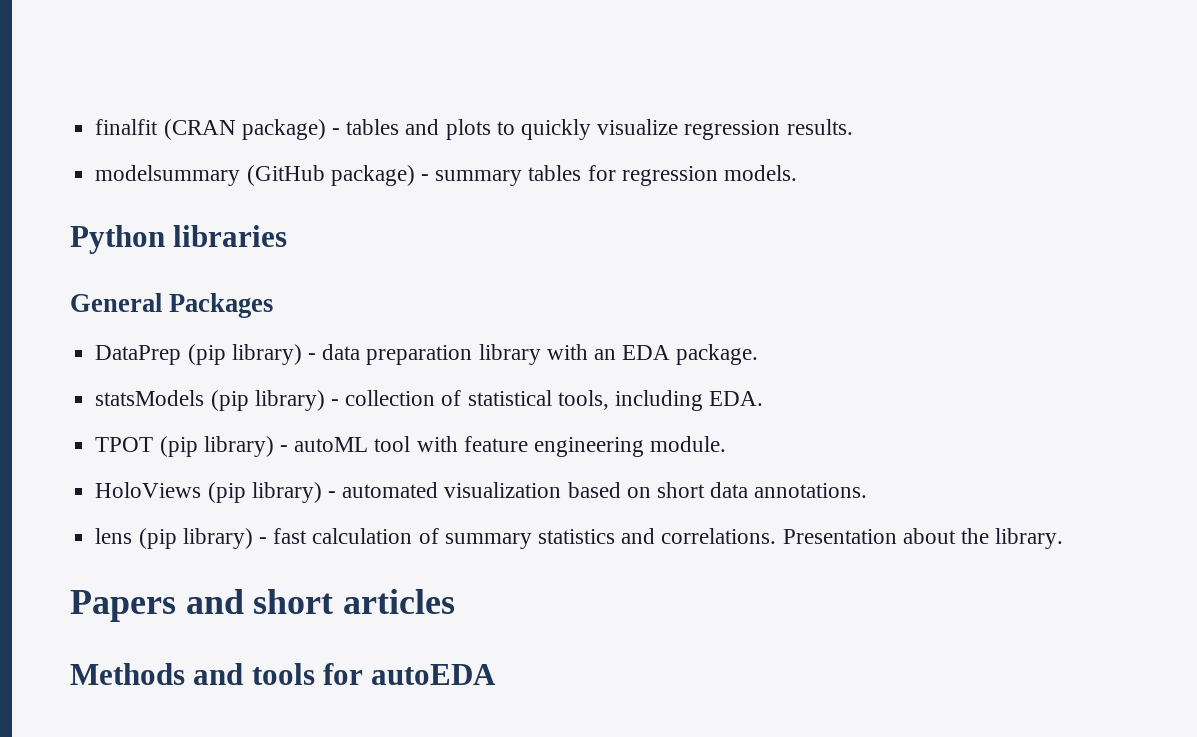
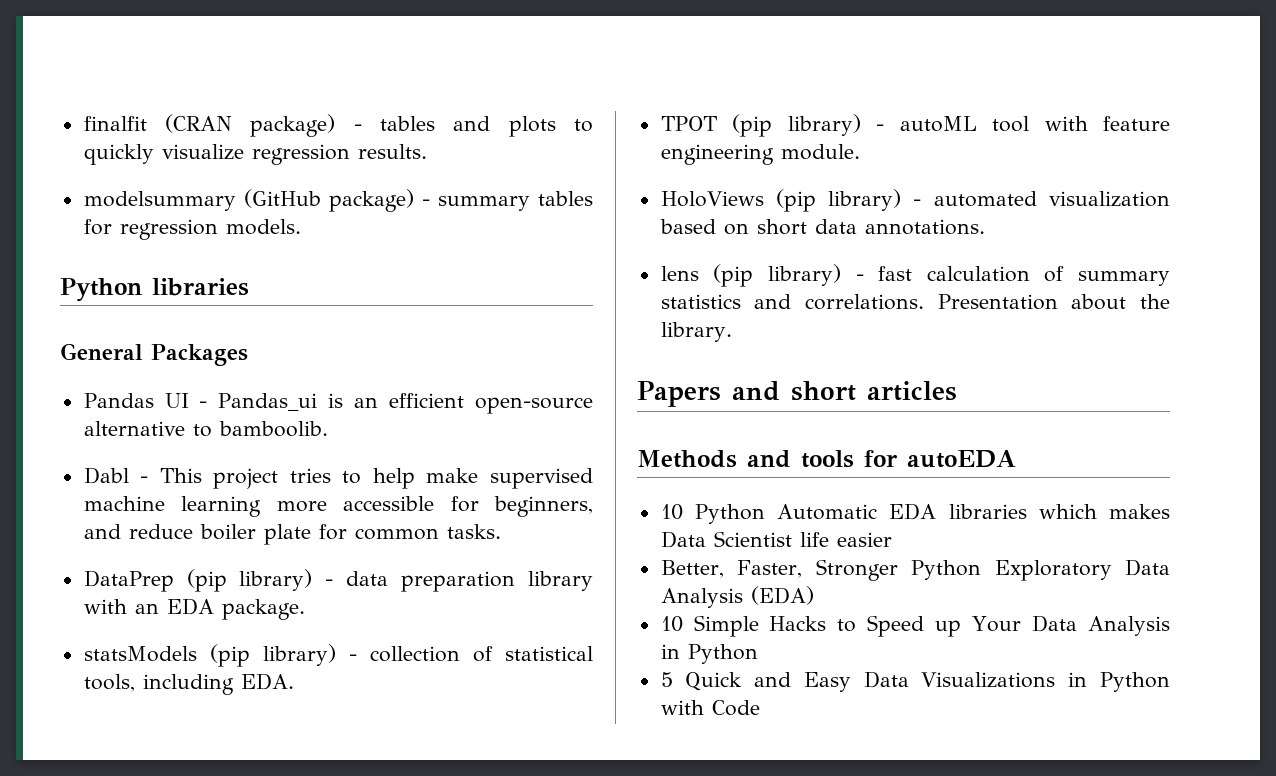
(274, 305) none -> [83,393,593,414] [83,421,328,437] [83,467,593,489] [83,496,594,517] [83,524,501,545] // Pandas UI - Pandas_ui is an efficient open-source alternative to bamboolib. // Dabl - This project tries to help make supervised machine learning more accessible for beginners, and reduce boiler plate for common tasks.
(497, 674) none -> [660,503,1170,524] [660,531,892,548] [660,559,1170,581] [660,586,814,608] [660,615,1170,637] [660,644,758,664] [660,671,1170,692] [660,700,760,716] // 10 Python Automatic EDA libraries which makes Data Scientist life easier // Better, Faster, Stronger Python Exploratory Data Analysis (EDA) // 10 Simple Hacks to Speed up Your Data Analysis in Python // 5 Quick and Easy Data Visualizations in Python with Code

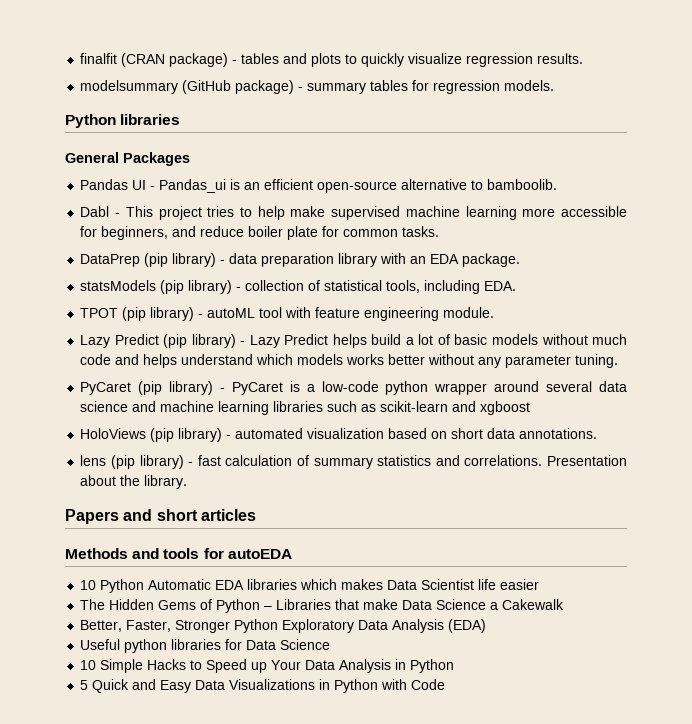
(860, 152) none -> [80,334,627,348] [80,354,619,368] [80,381,627,395] [80,401,531,415] // Lazy Predict (pip library) - Lazy Predict helps build a lot of basic models without much code and helps understand which models works better without any parameter tuning. // PyCaret (pip library) - PyCaret is a low-code python wrapper around several data science and machine learning libraries such as scikit-learn and xgboost
(892, 539) none -> [80,599,565,613] // The Hidden Gems of Python – Libraries that make Data Science a Cakewalk
(814, 595) none -> [80,639,331,653] // Useful python libraries for Data Science

